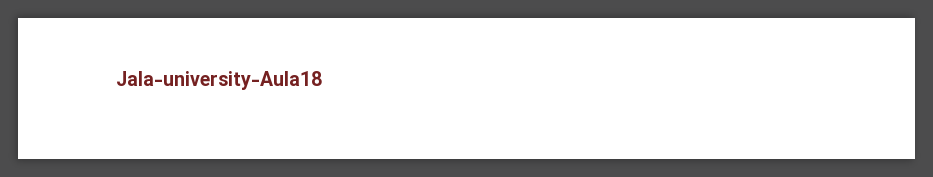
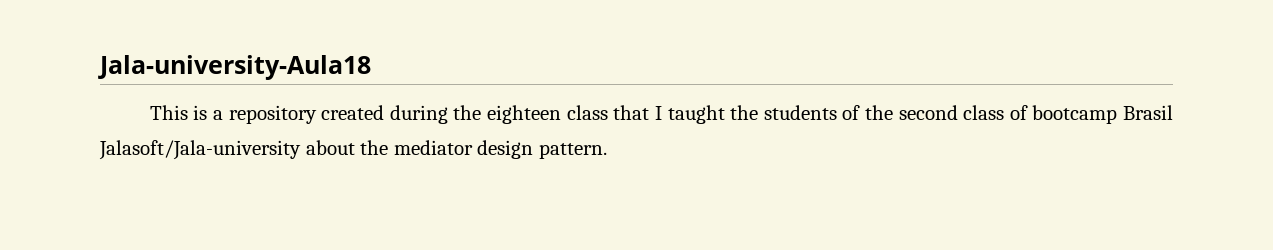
(322, 80) none -> [149,105,1174,124] [99,140,607,160] // This is a repository created during the eighteen class that I taught the students of the second class of bootcamp Brasil Jalasoft/Jala-university about the mediator design pattern.

